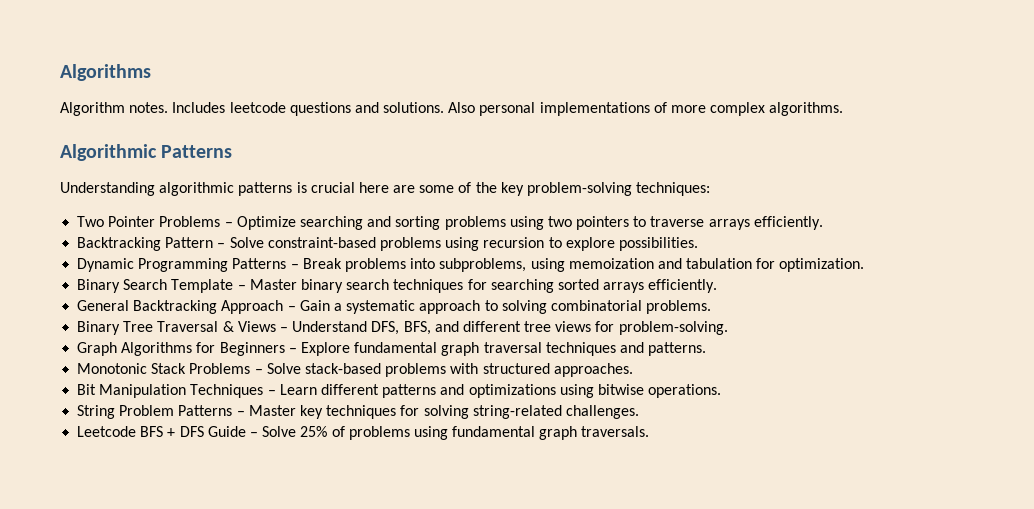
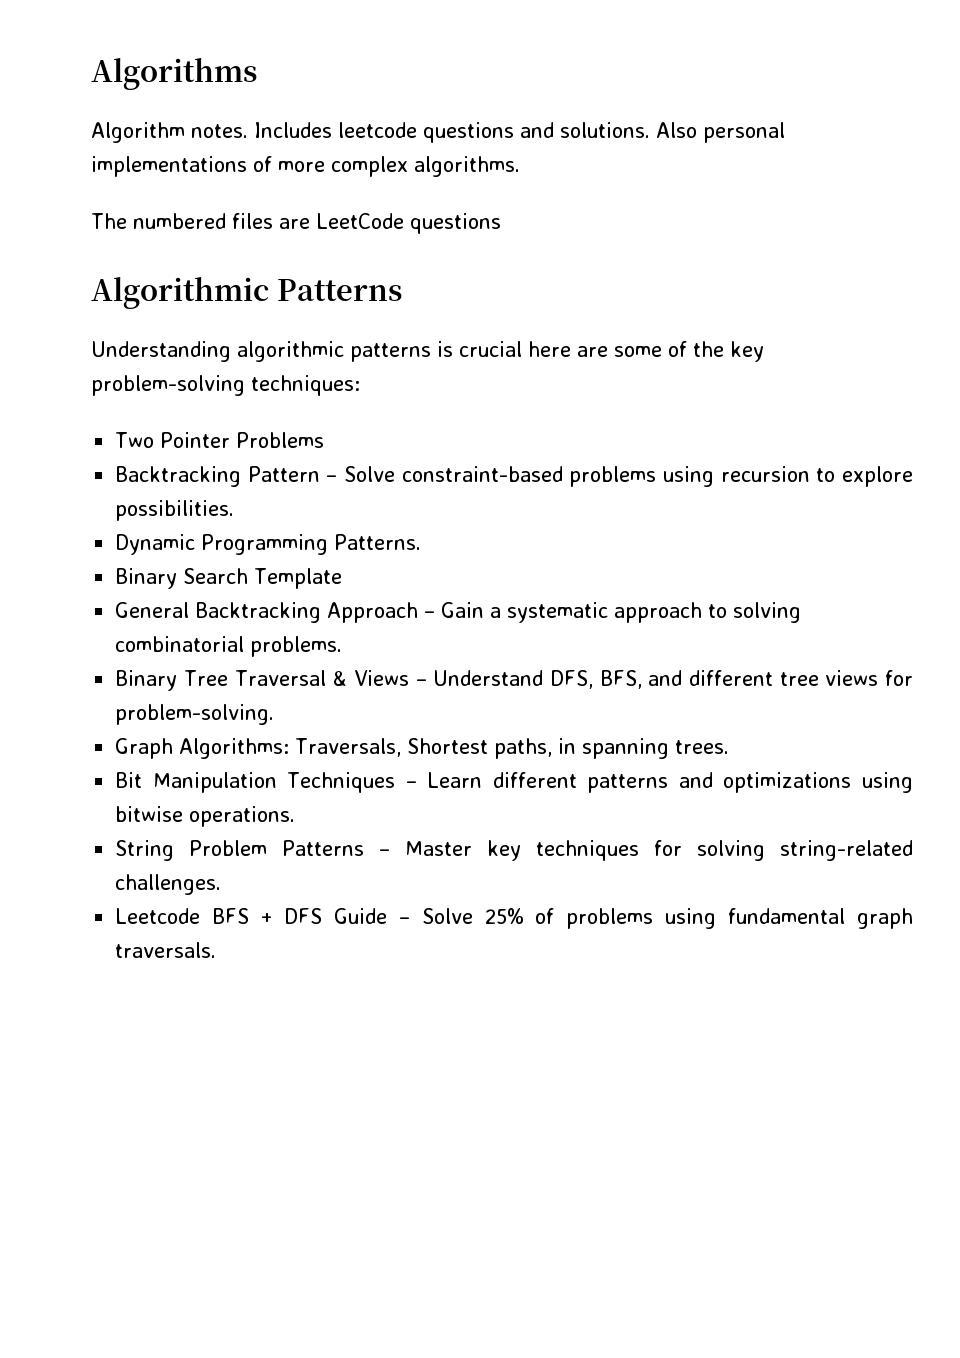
(844, 109) none -> [91,213,501,234] // The numbered files are LeetCode questions
[224,216,823,230] – Optimize searching and sorting problems using two pointers to traverse arrays efficiently. -> (325, 440) none
[232,258,865,272] [77,279,718,293] Patterns – Break problems into subproblems, using memoization and tabulation for optimization. // Binary Search Template – Master binary search techniques for searching sorted arrays efficiently. -> [334,534,422,550] [115,568,343,589] Patterns. // Binary Search Template
[121,342,707,356] [77,363,633,377] Algorithms for Beginners – Explore fundamental graph traversal techniques and patterns. // Monotonic Stack Problems – Solve stack-based problems with structured approaches. -> [179,738,730,759] Algorithms: Traversals, Shortest paths, in spanning trees.

